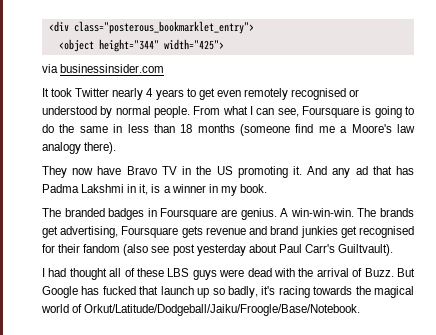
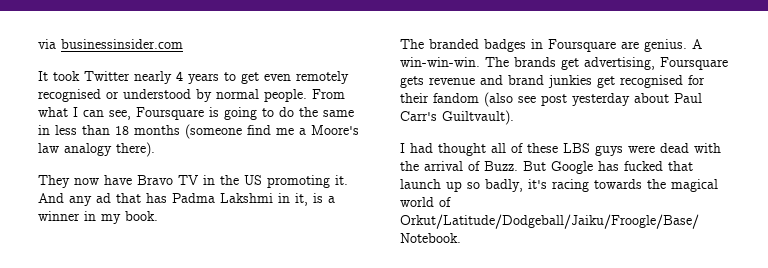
[48,21,254,34] [58,39,224,52] <div class="posterous_bookmarklet_entry"> // <object height="344" width="425"> // -> (38, 44) none

